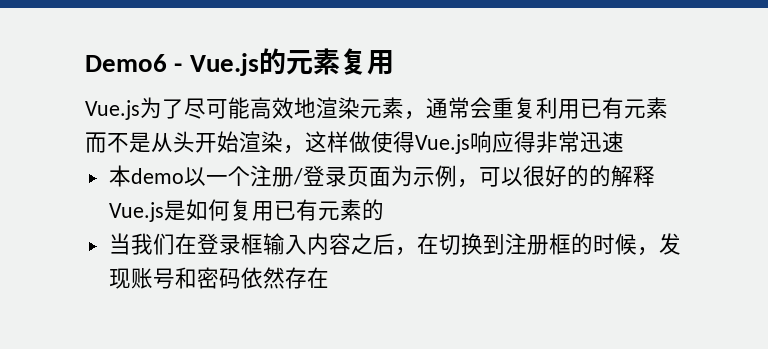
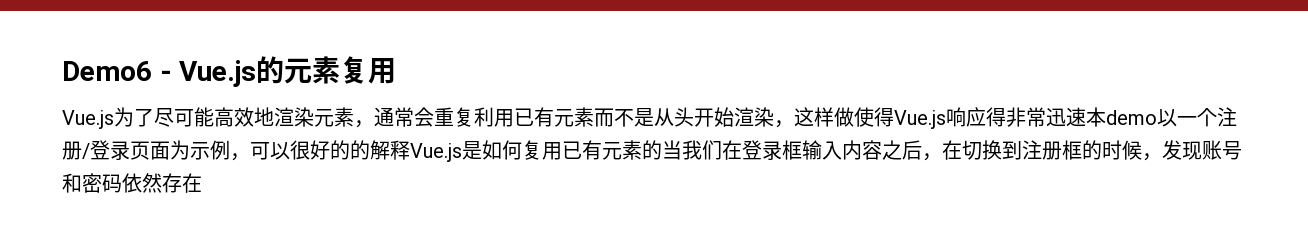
(624, 142) // -> (1086, 117) none
(384, 210) // -> (662, 150) none

